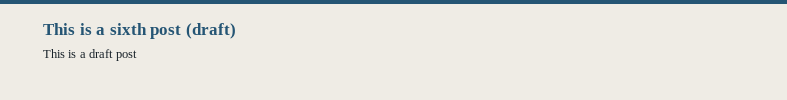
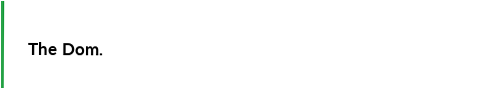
[43,23,236,39] [43,49,137,61] This is a sixth post (draft) // This is a draft post -> [27,41,104,56] The Dom.

